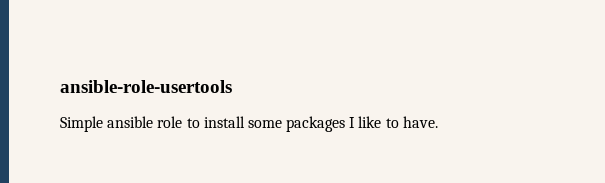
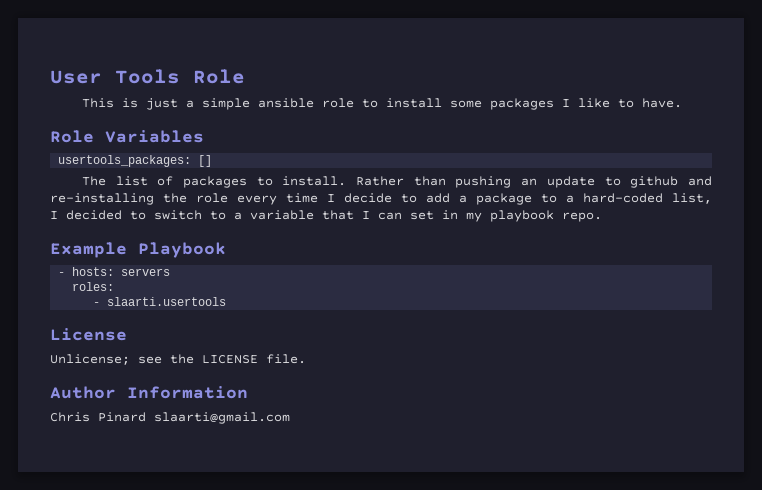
[60,80,232,93] [60,116,103,132] ansible-role-usertools // Simple -> [50,69,245,84] [81,98,250,110] User Tools Role // This is just a simple
(438, 122) none -> [50,130,204,143] [58,155,213,167] [81,176,712,188] [50,193,712,205] [50,210,602,222] [50,242,226,258] [58,267,171,276] [72,282,115,291] [93,297,227,306] [50,328,127,341] [50,354,306,365] [50,386,248,399] [50,412,290,424] // Role Variables // usertools_packages: [] // The list of packages to install. Rather than pushing an update to github and re-installing the role every time I decide to add a package to a hard-coded list, I decided to switch to a variable that I can set in my playbook repo. // Example Playbook // - hosts: servers // roles: // - slaarti.usertools // License // Unlicense; see the LICENSE file. // Author Information // Chris Pinard slaarti@gmail.com

